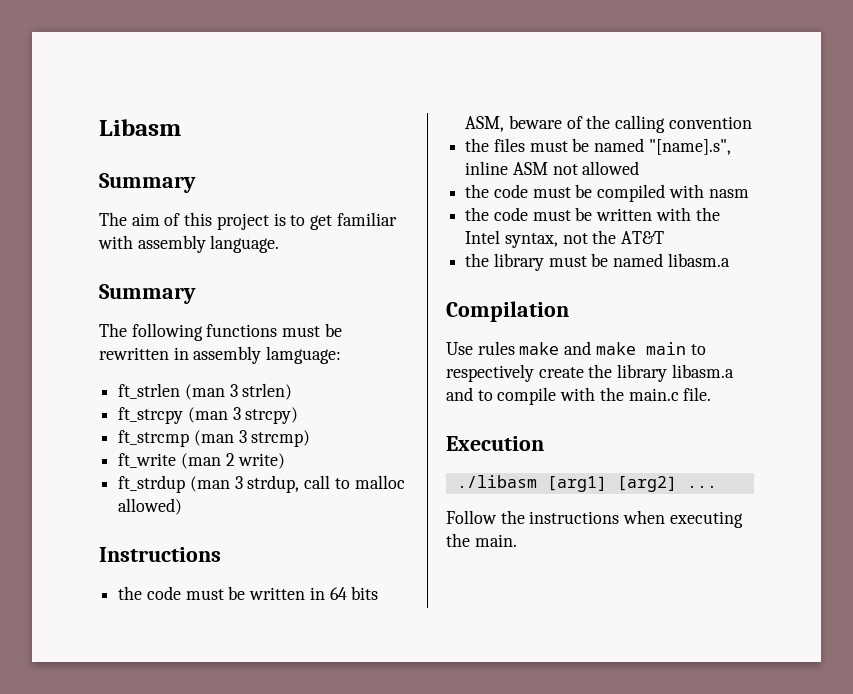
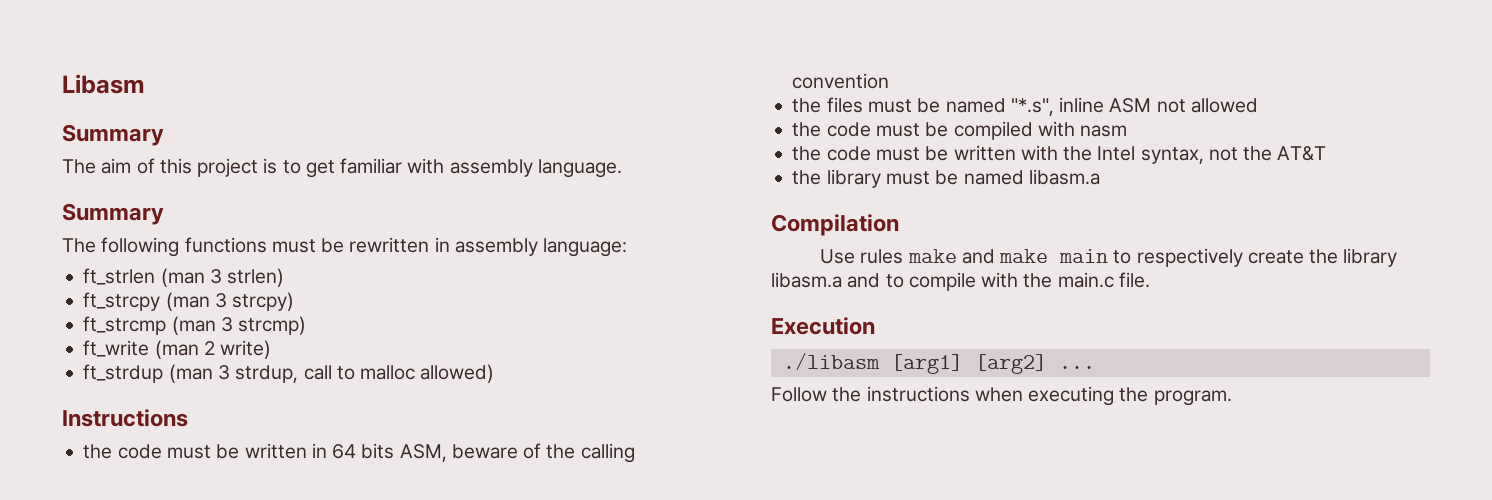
[266,346,342,364] lamguage: -> [543,238,628,257] language:
[648,139,731,155] "[name].s", -> [1010,98,1054,116] "*.s",
[474,534,517,547] main. -> [1153,390,1232,406] program.

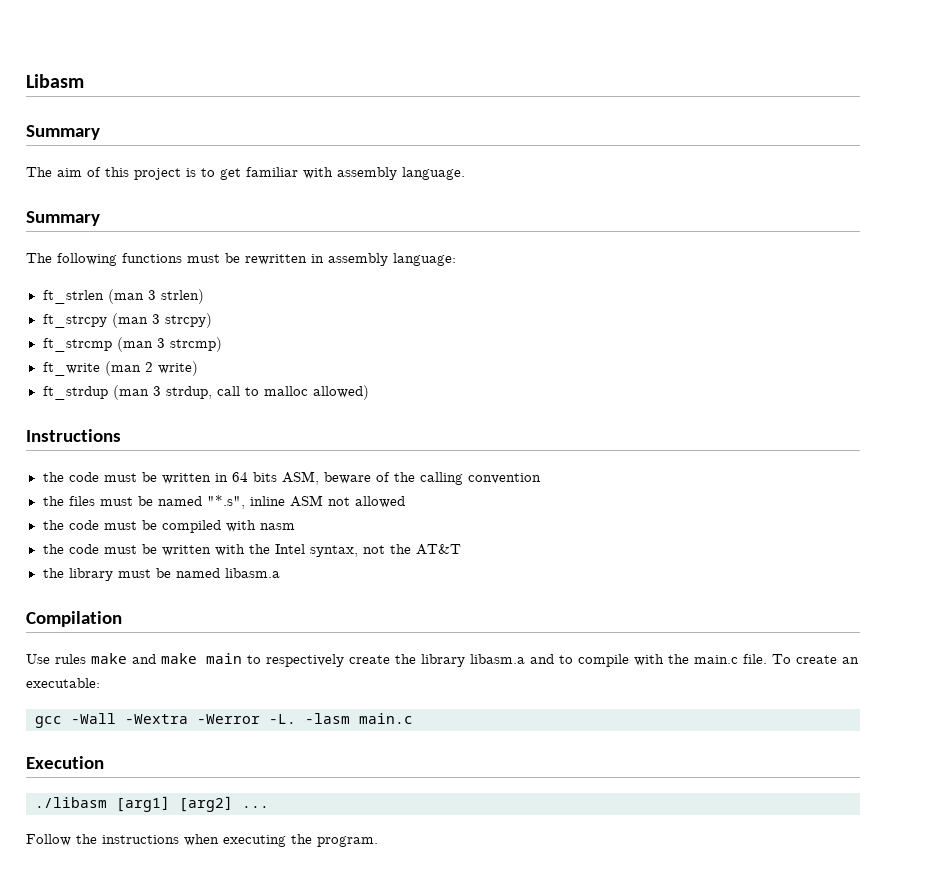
(1150, 280) none -> [772,654,859,664] [26,678,100,688] [35,713,413,728] To create an executable: // gcc -Wall -Wextra -Werror -L. -lasm main.c

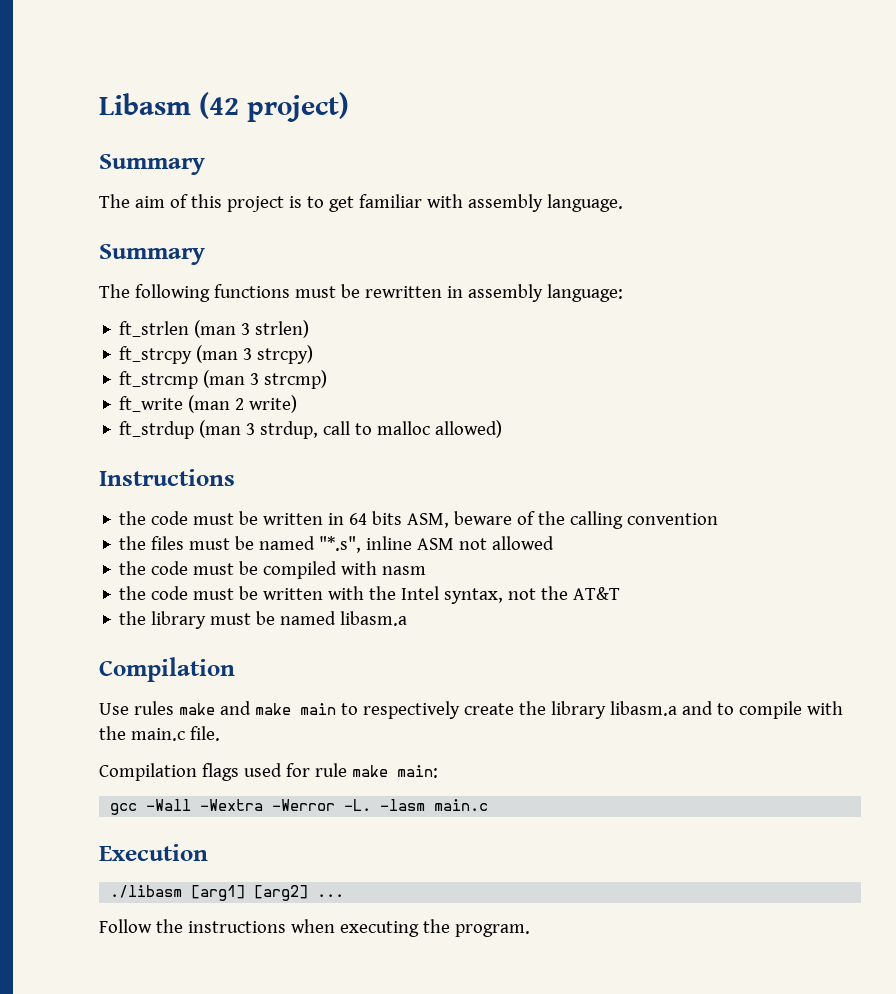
(84, 81) none -> [199,92,349,122] (42 project)
[772,654,859,664] [26,678,100,688] To create an executable: -> [99,763,438,781] // Compilation flags used for rule make main:

